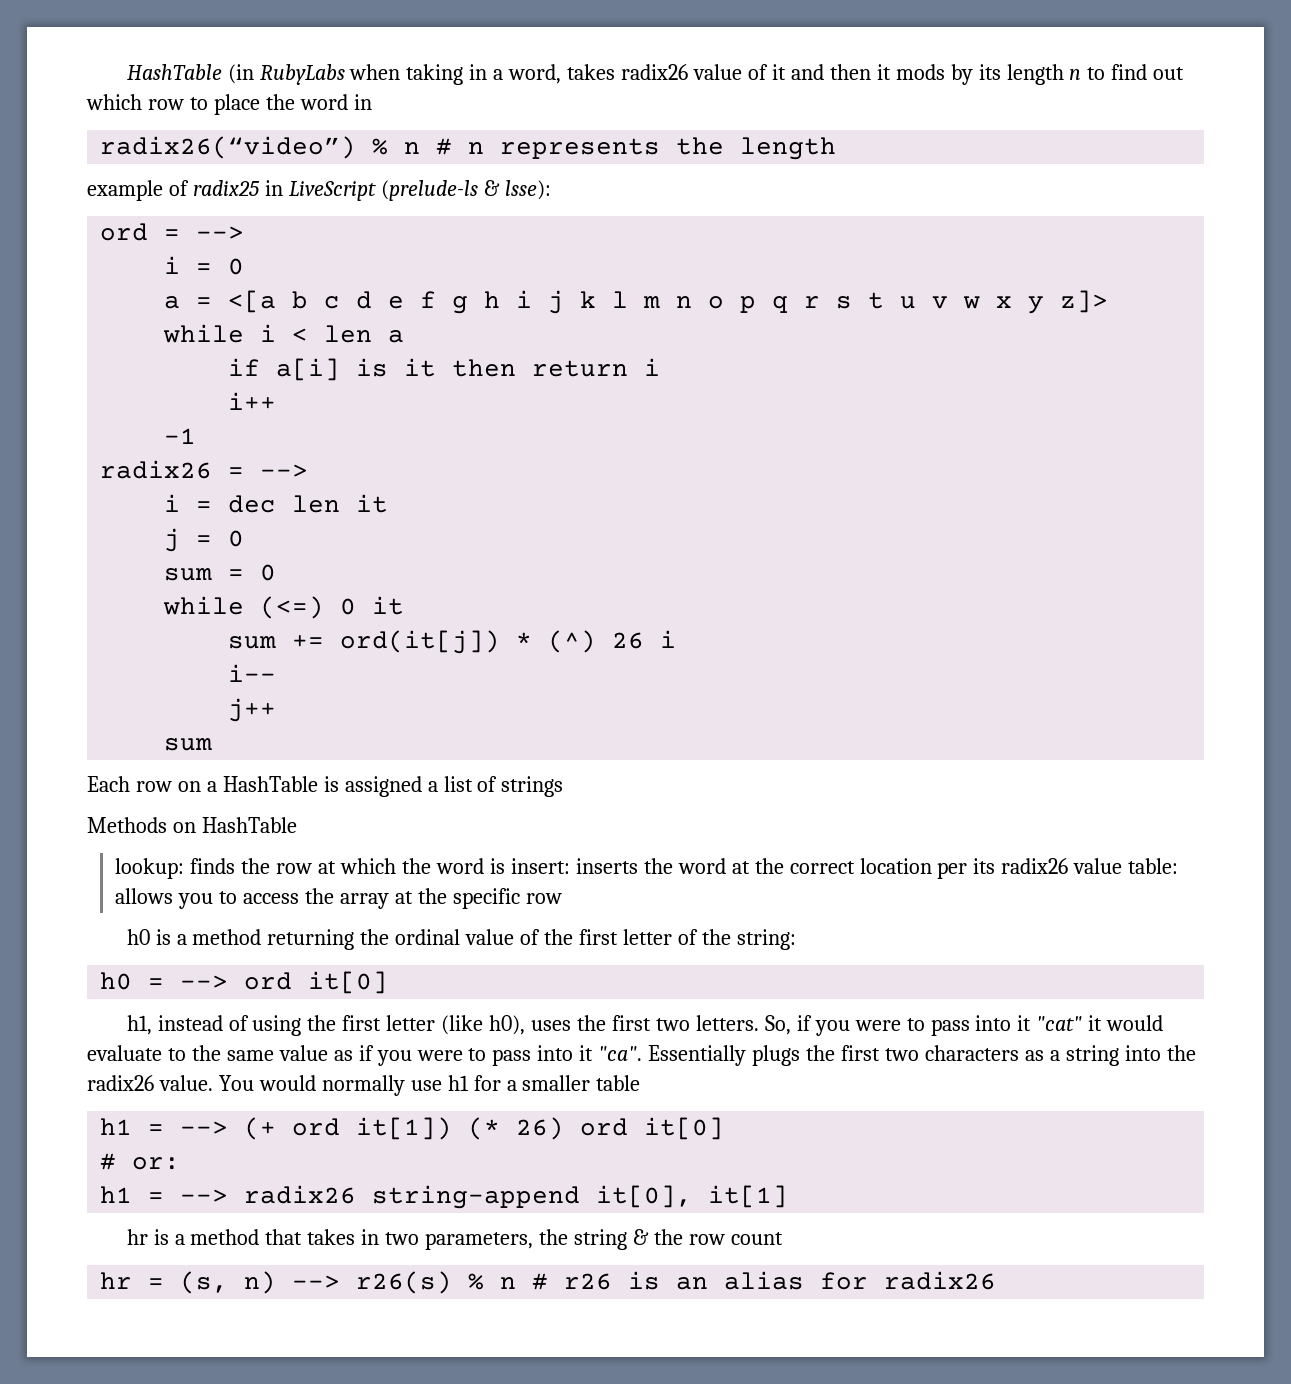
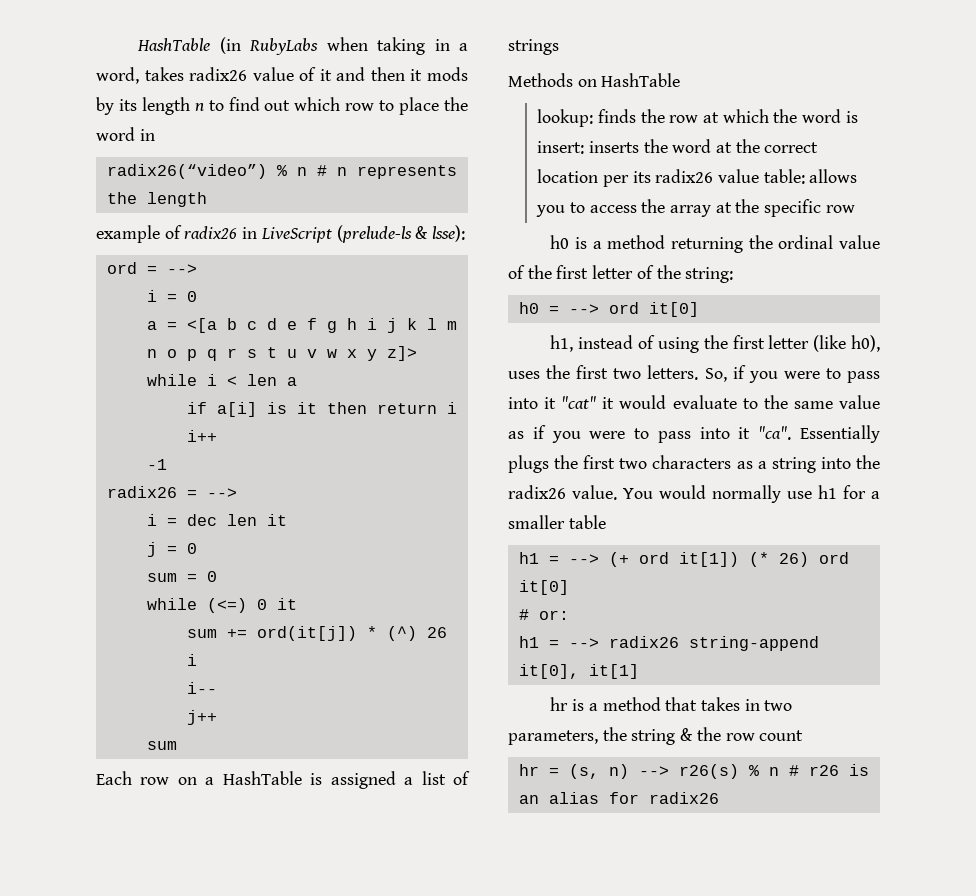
[192,180,260,196] radix25 -> [184,226,238,239] radix26

